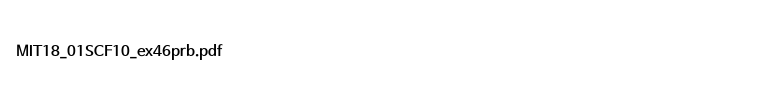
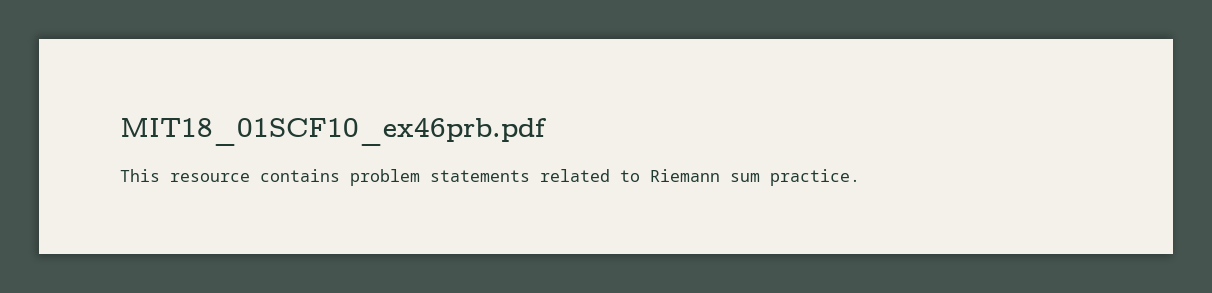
(223, 52) none -> [120,169,860,186] // This resource contains problem statements related to Riemann sum practice.

